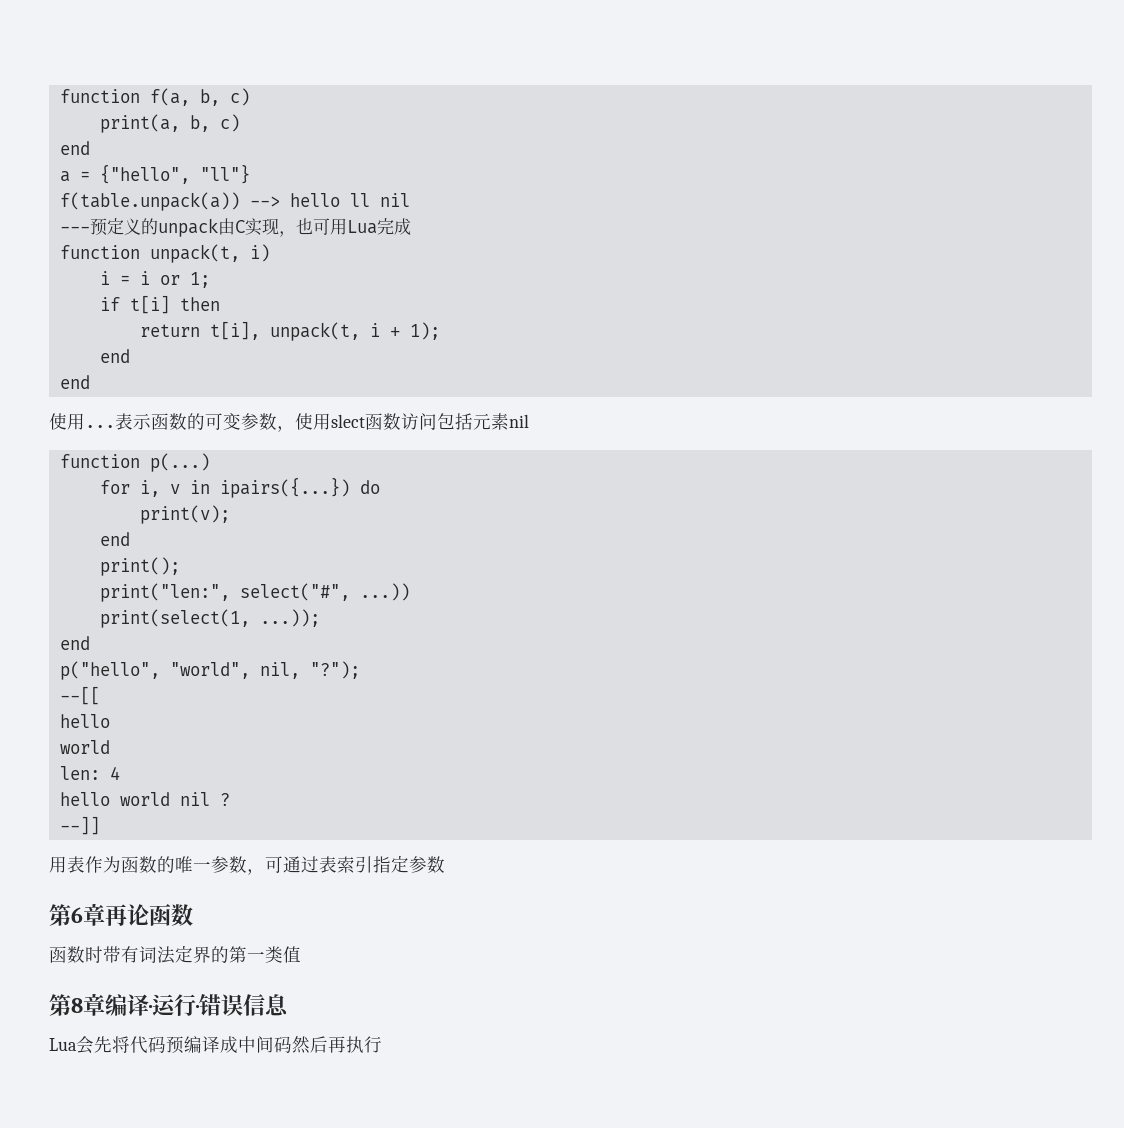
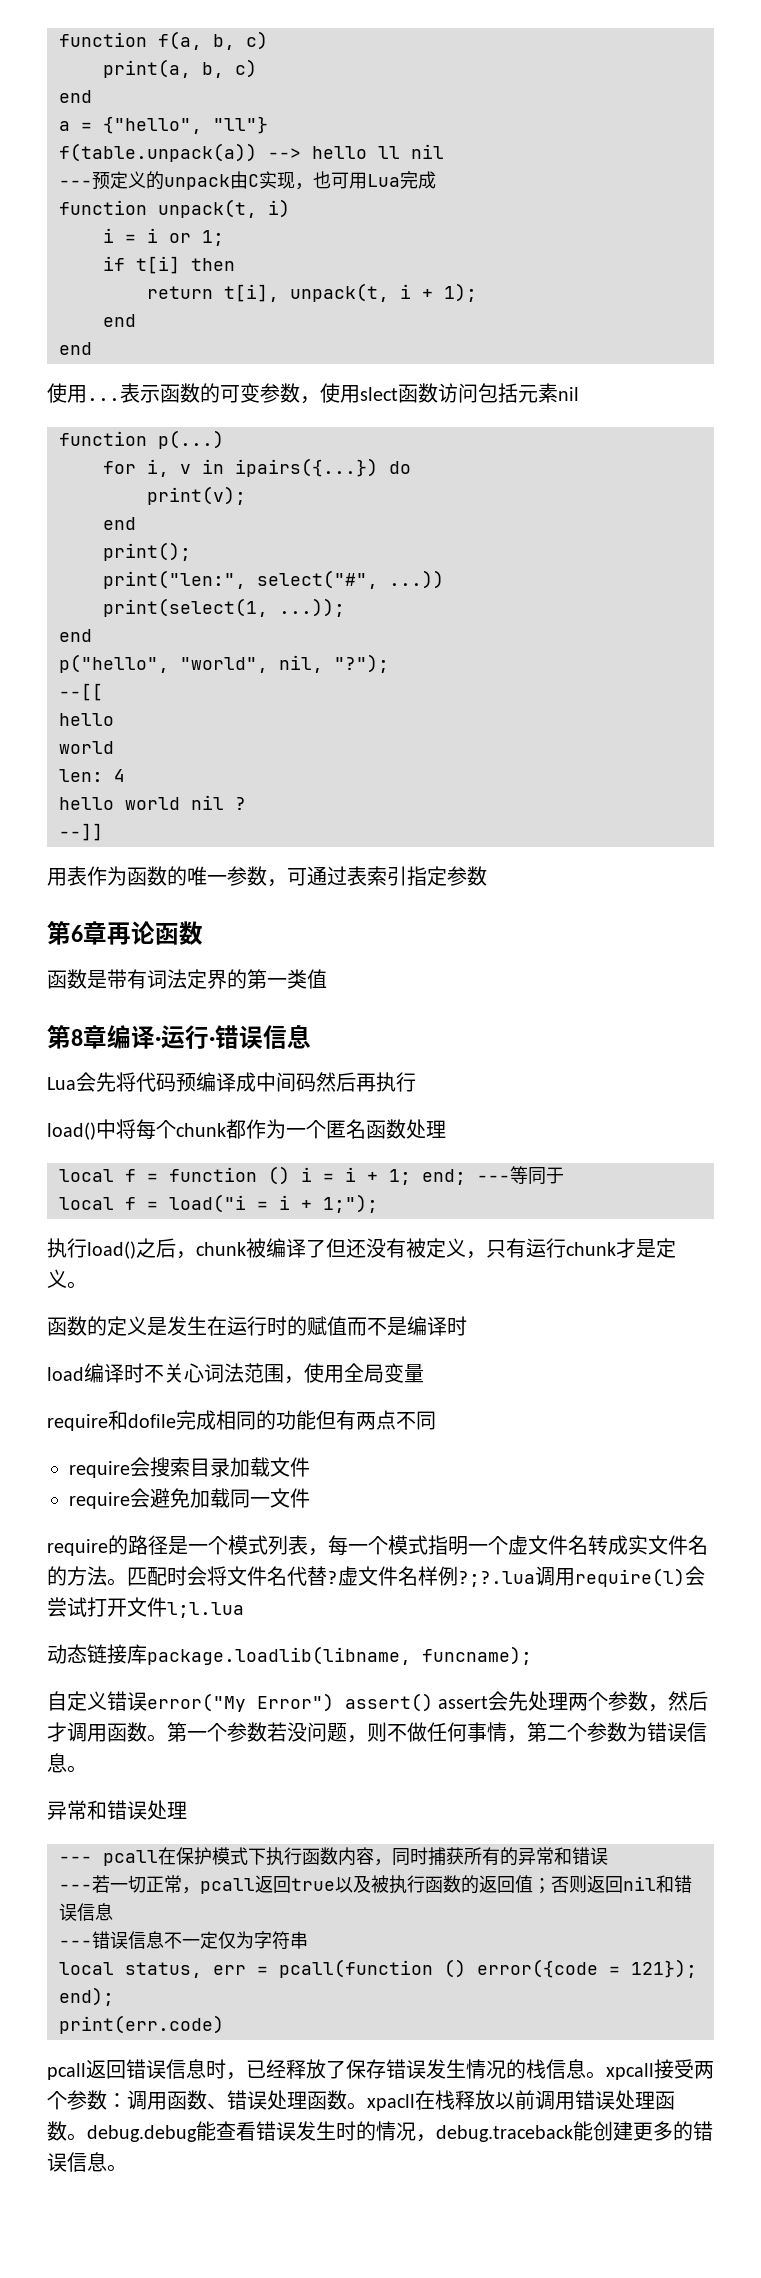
[85,946,103,963] 时 -> [87,970,107,989] 是
(382, 1044) none -> [47,1119,446,1140] [59,1166,564,1185] [59,1194,378,1213] [47,1238,676,1259] [47,1269,87,1289] [47,1316,467,1336] [47,1363,424,1384] [47,1410,436,1431] [69,1457,310,1478] [69,1488,310,1509] [47,1535,708,1556] [47,1566,705,1587] [47,1597,244,1618] [47,1644,532,1665] [47,1691,709,1712] [47,1722,707,1743] [47,1753,87,1773] [47,1800,187,1820] [59,1847,608,1866] [59,1875,692,1894] [59,1903,113,1921] [59,1931,308,1950] [59,1959,697,1978] [59,1987,114,2006] [59,2015,224,2034] [47,2059,714,2080] [47,2090,675,2111] [47,2121,713,2142] [47,2152,127,2172] // load()中将每个chunk都作为一个匿名函数处理 // local f = function () i = i + 1; end; ---等同于 // local f = load("i = i + 1;"); // 执行load()之后，chunk被编译了但还没有被定义，只有运行chunk才是定义。 // 函数的定义是发生在运行时的赋值而不是编译时 // load编译时不关心词法范围，使用全局变量 // require和dofile完成相同的功能但有两点不同 // require会搜索目录加载文件 // require会避免加载同一文件 // require的路径是一个模式列表，每一个模式指明一个虚文件名转成实文件名的方法。匹配时会将文件名代替?虚文件名样例?;?.lua调用require(l)会尝试打开文件l;l.lua // 动态链接库package.loadlib(libname, funcname); // 自定义错误error("My Error") assert() assert会先处理两个参数，然后才调用函数。第一个参数若没问题，则不做任何事情，第二个参数为错误信息。 // 异常和错误处理 // --- pcall在保护模式下执行函数内容，同时捕获所有的异常和错误 // ---若一切正常，pcall返回true以及被执行函数的返回值；否则返回nil和错误信息 // ---错误信息不一定仅为字符串 // local status, err = pcall(function () error({code = 121}); end); // print(err.code) // pcall返回错误信息时，已经释放了保存错误发生情况的栈信息。xpcall接受两个参数：调用函数、错误处理函数。xpacll在栈释放以前调用错误处理函数。debug.debug能查看错误发生时的情况，debug.traceback能创建更多的错误信息。

